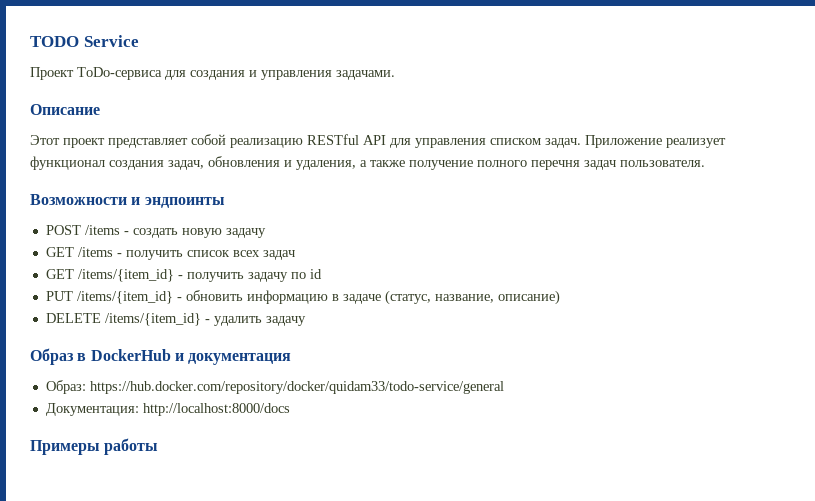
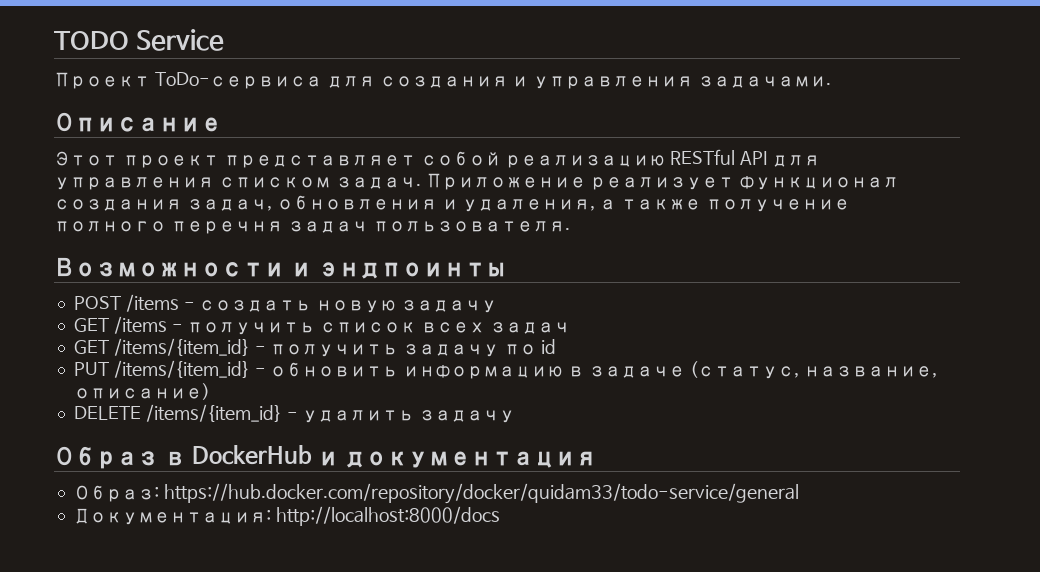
[30,438,159,455] // Примеры работы -> (500, 516) none

